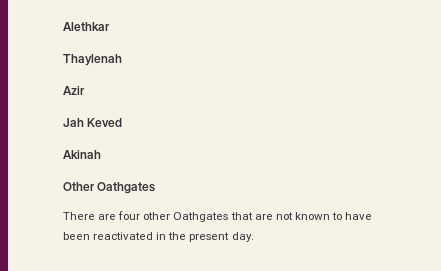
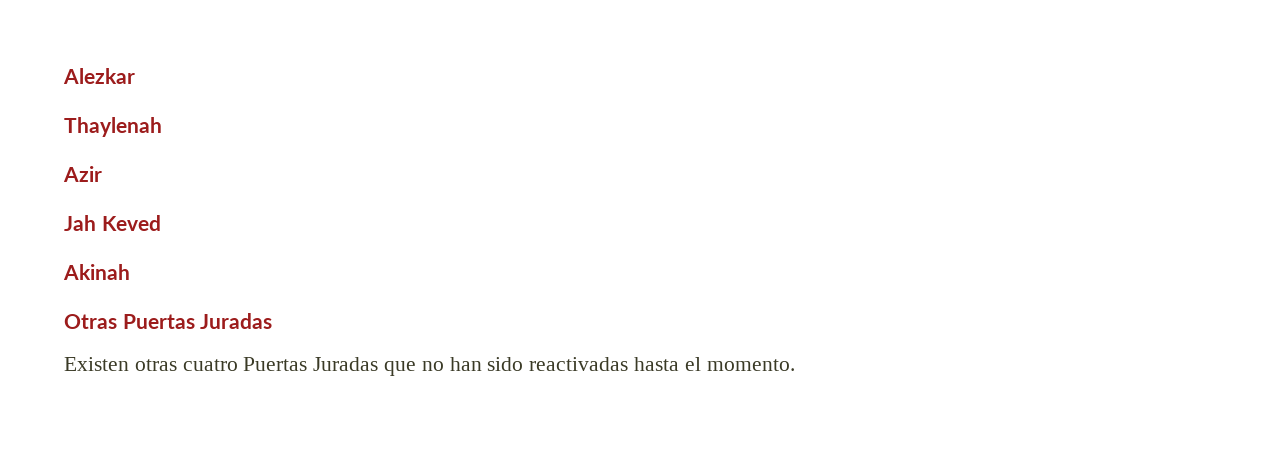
[63,22,110,31] Alethkar -> [63,68,135,84] Alezkar
[63,182,156,194] [63,211,373,222] [63,232,254,242] Other Oathgates // There are four other Oathgates that are not known to have been reactivated in the present day. -> [64,313,273,329] [64,357,795,376] Otras Puertas Juradas // Existen otras cuatro Puertas Juradas que no han sido reactivadas hasta el momento.

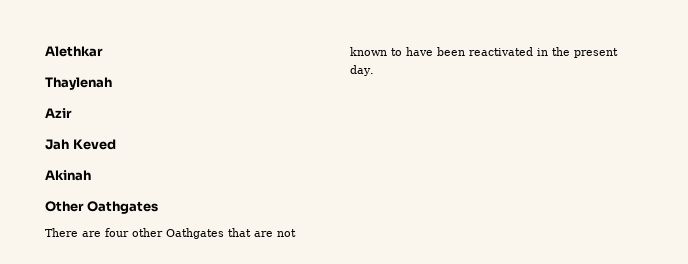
[63,68,135,84] Alezkar -> [45,46,103,57] Alethkar
[64,313,273,329] [64,357,795,376] Otras Puertas Juradas // Existen otras cuatro Puertas Juradas que no han sido reactivadas hasta el momento. -> [45,201,158,214] [45,228,296,239] [350,47,618,58] [350,65,374,76] Other Oathgates // There are four other Oathgates that are not known to have been reactivated in the present day.

